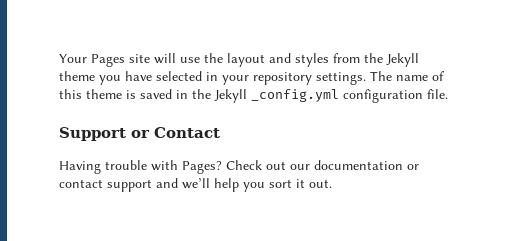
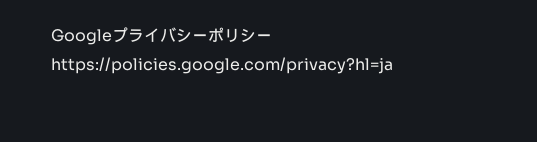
[59,53,419,67] [59,71,445,85] [59,89,448,103] [59,127,220,141] [59,160,419,174] [59,178,332,192] Your Pages site will use the layout and styles from the Jekyll theme you have selected in your repository settings. The name of this theme is saved in the Jekyll _config.yml configuration file. // Support or Contact // Having trouble with Pages? Check out our documentation or contact support and we’ll help you sort it out. -> [51,27,272,45] [51,57,393,74] Googleプライバシーポリシーhttps://policies.google.com/privacy?hl=ja

